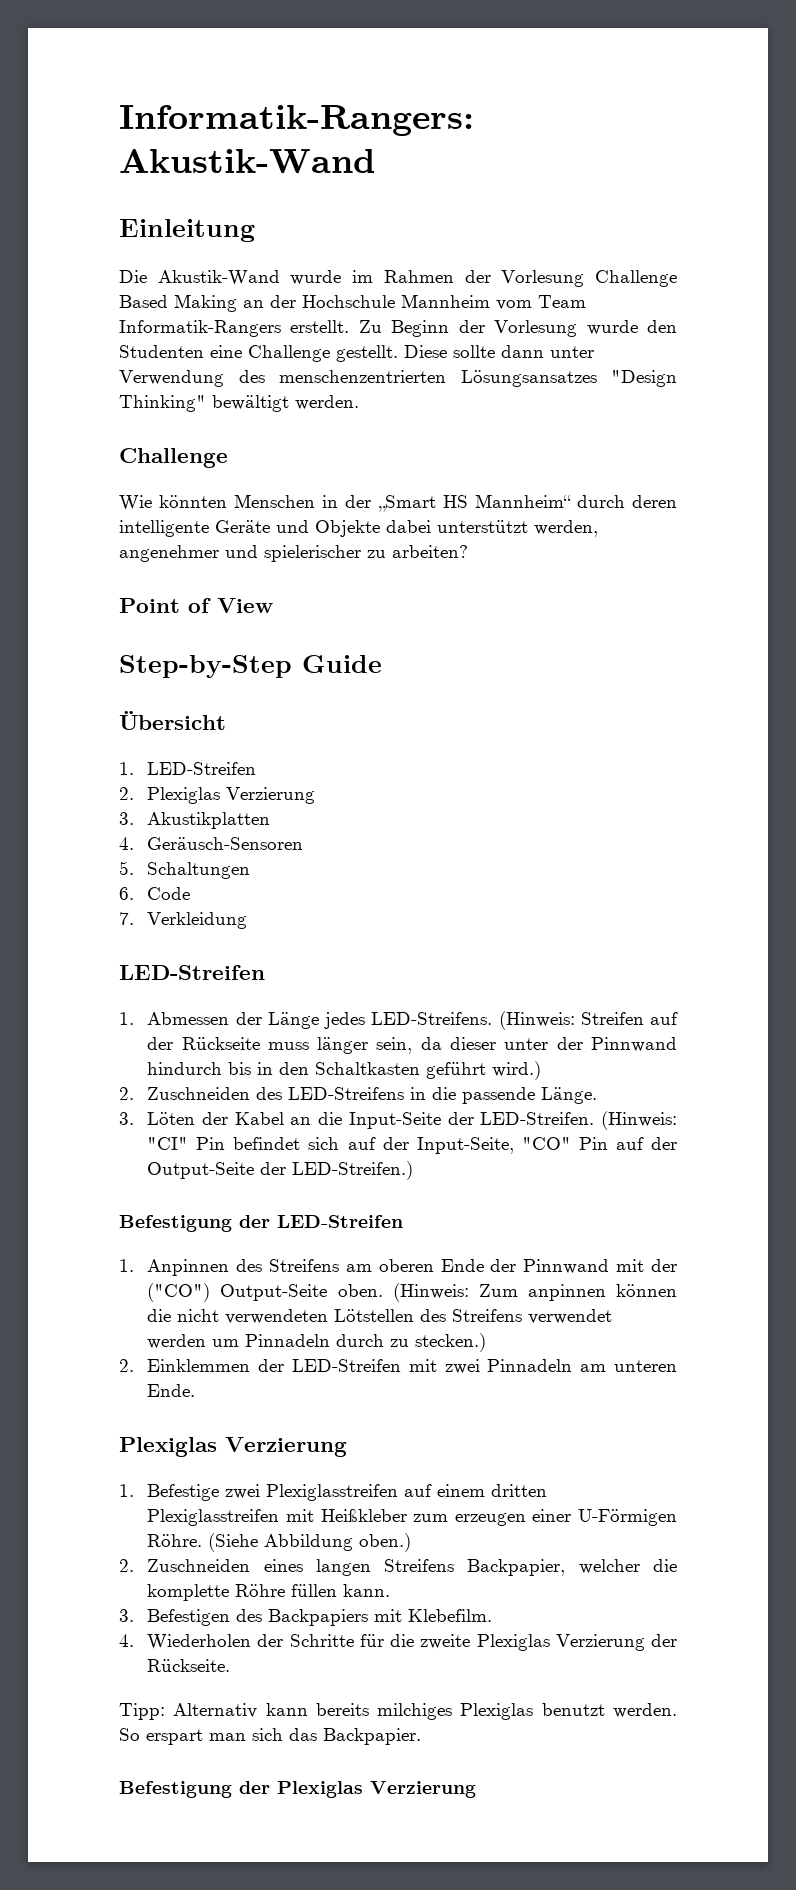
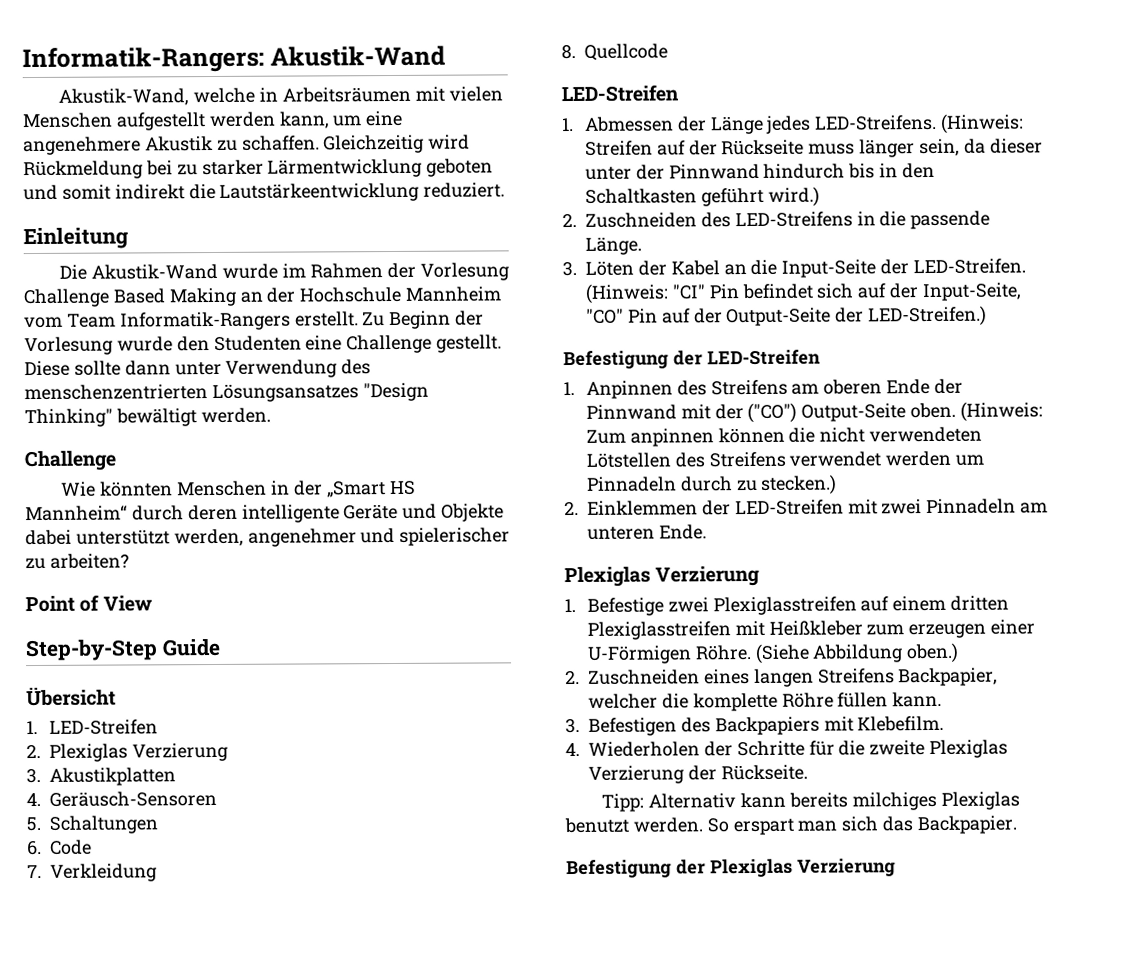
(375, 161) none -> [58,86,503,106] [22,110,404,131] [23,134,471,156] [23,158,494,180] [23,182,506,202] // Akustik-Wand, welche in Arbeitsräumen mit vielen Menschen aufgestellt werden kann, um eine angenehmere Akustik zu schaffen. Gleichzeitig wird Rückmeldung bei zu starker Lärmentwicklung geboten und somit indirekt die Lautstärkeentwicklung reduziert.
(248, 920) none -> [561,43,668,61] // 8. Quellcode

